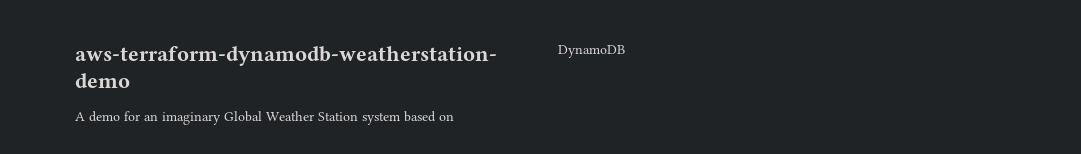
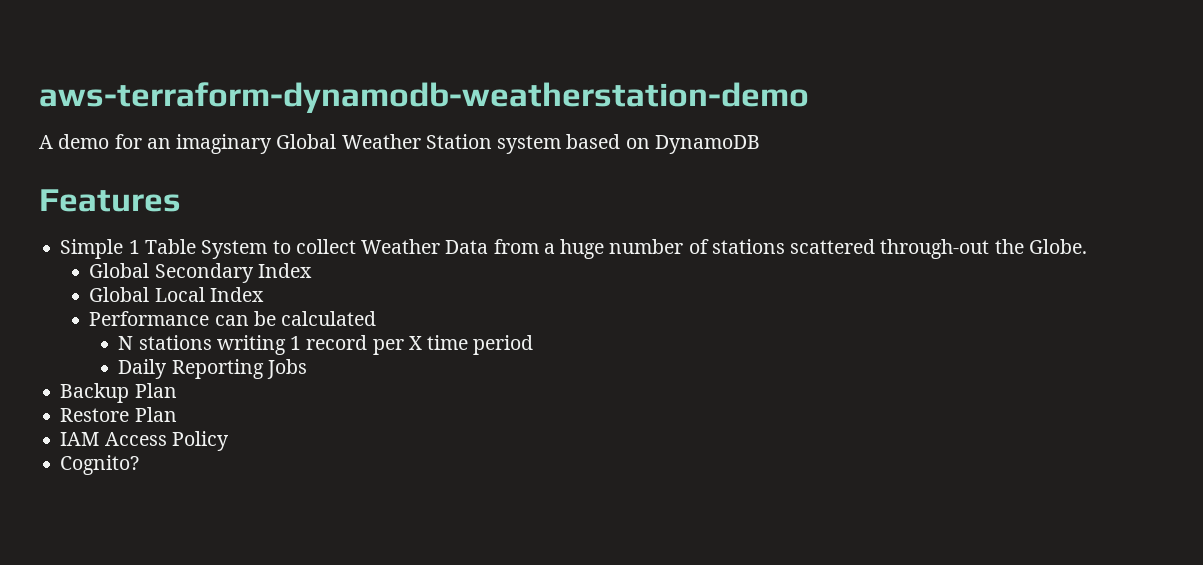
(625, 51) none -> [39,189,181,212] [60,239,1087,259] [89,263,312,283] [89,287,264,302] [89,311,377,326] [118,335,534,355] [118,359,307,379] [60,383,177,403] [60,407,177,422] [60,431,229,451] [60,455,140,475] // Features // Simple 1 Table System to collect Weather Data from a huge number of stations scattered through-out the Globe. // Global Secondary Index // Global Local Index // Performance can be calculated // N stations writing 1 record per X time period // Daily Reporting Jobs // Backup Plan // Restore Plan // IAM Access Policy // Cognito?

